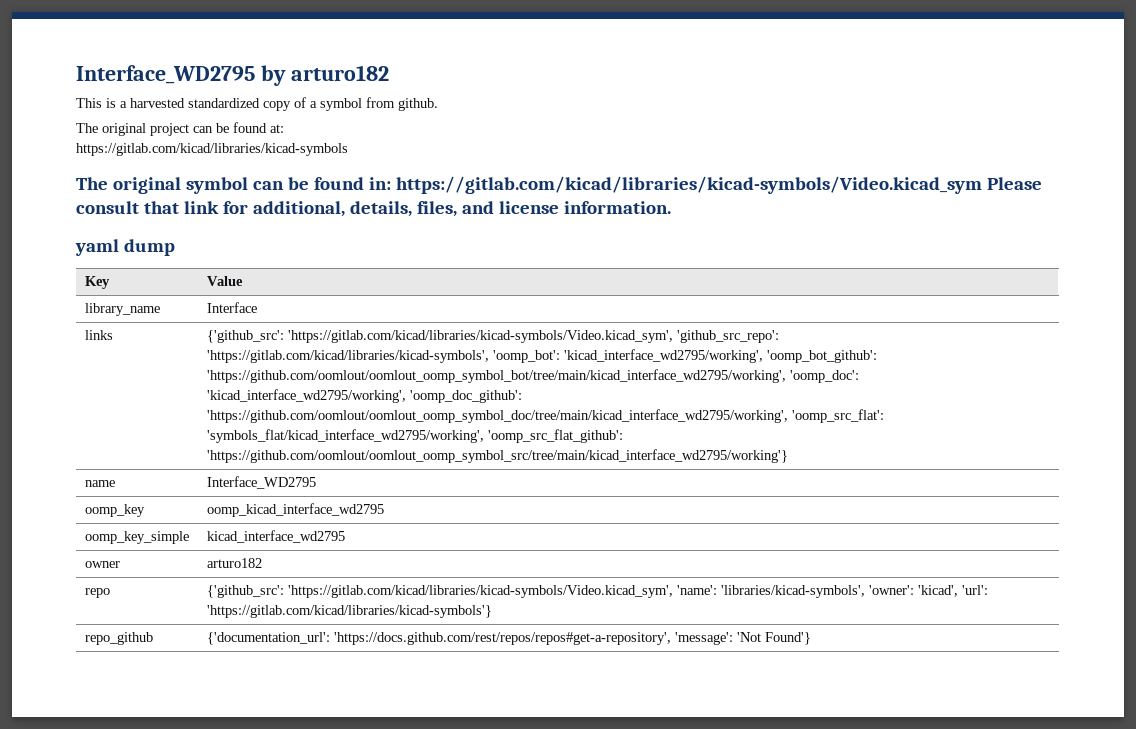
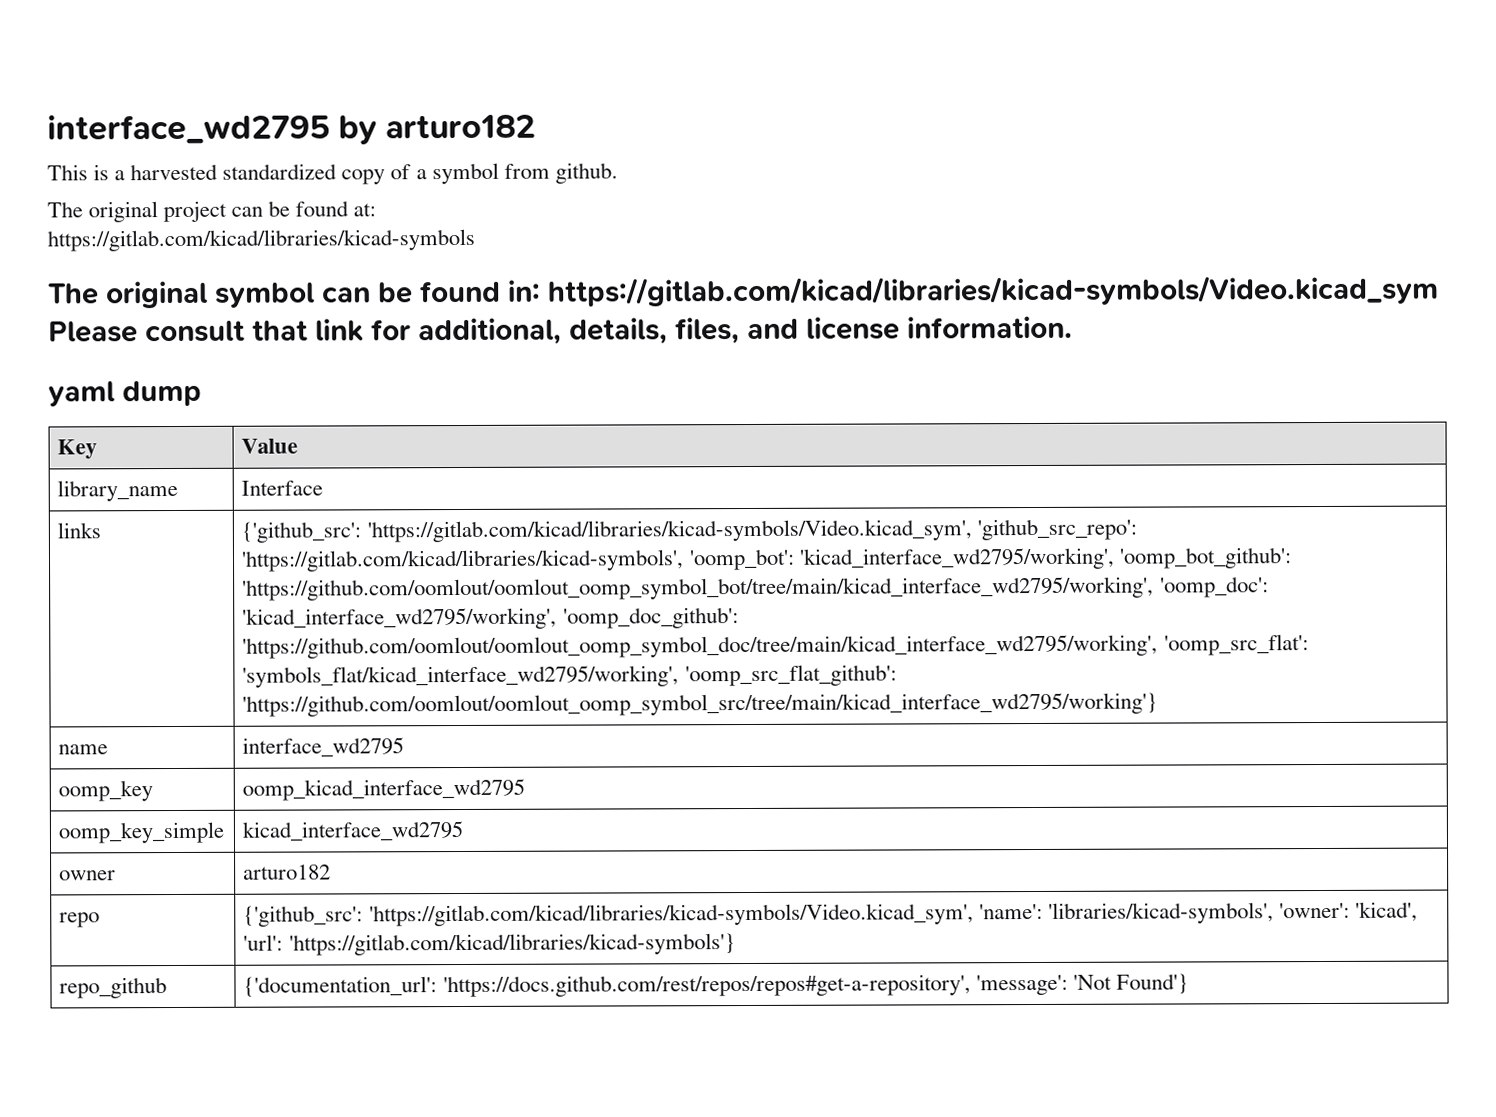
[76,65,255,84] Interface_WD2795 -> [47,113,330,145] interface_wd2795
[206,476,316,489] Interface_WD2795 -> [242,737,405,757] interface_wd2795

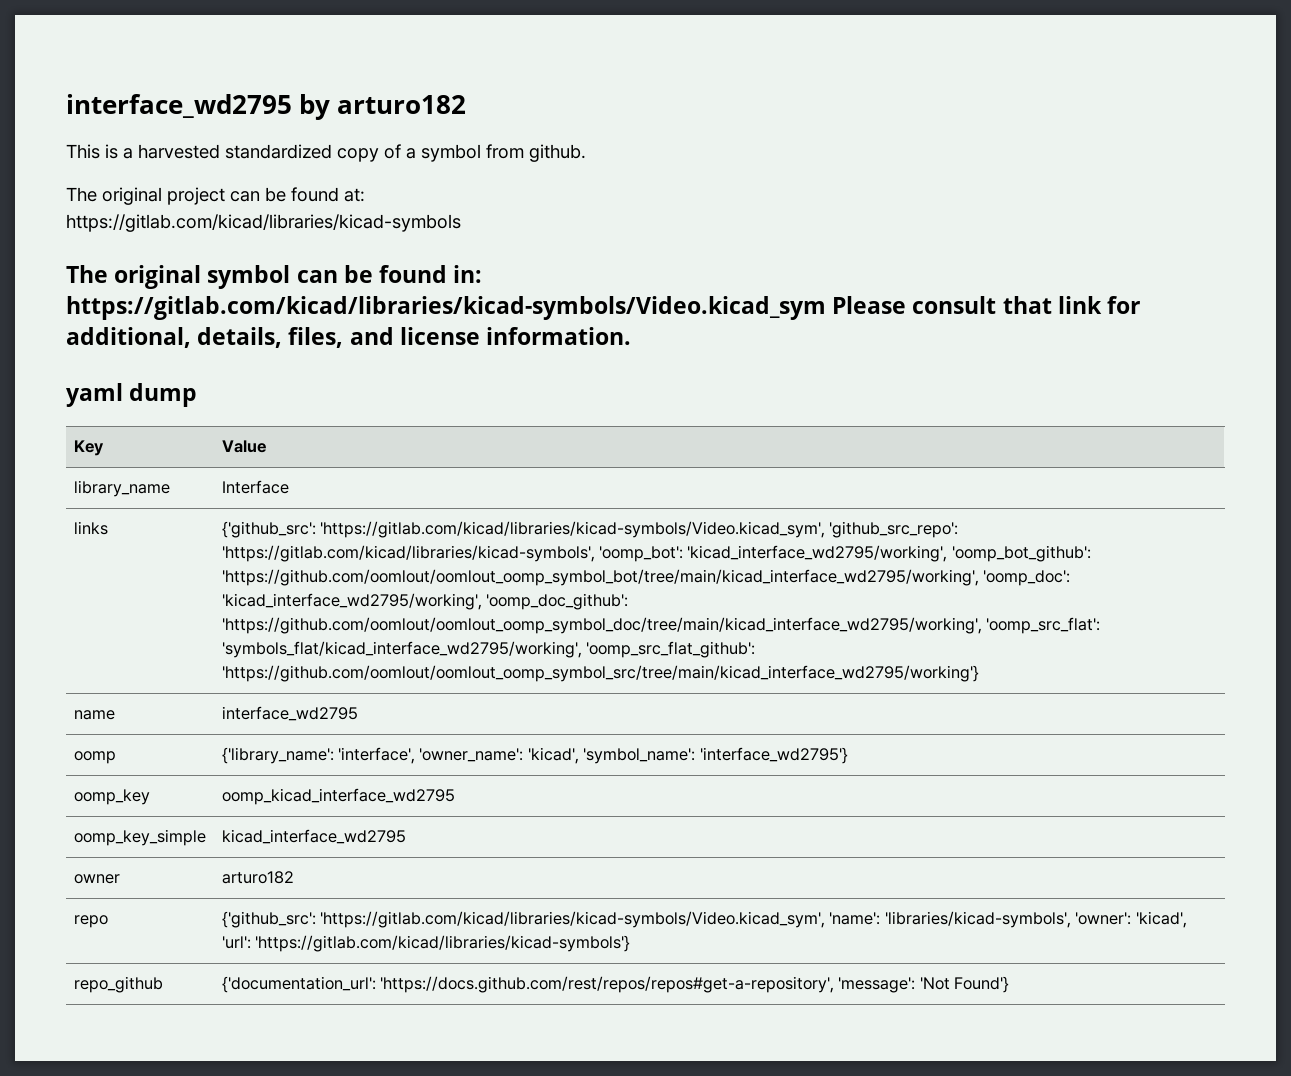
(405, 747) none -> [73,751,116,764] [221,747,848,764] // oomp | {'library_name': 'interface', 'owner_name': 'kicad', 'symbol_name': 'interface_wd2795'}

